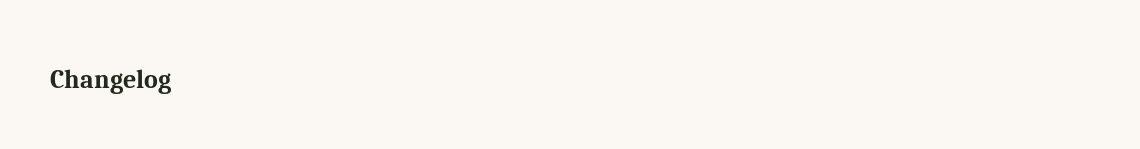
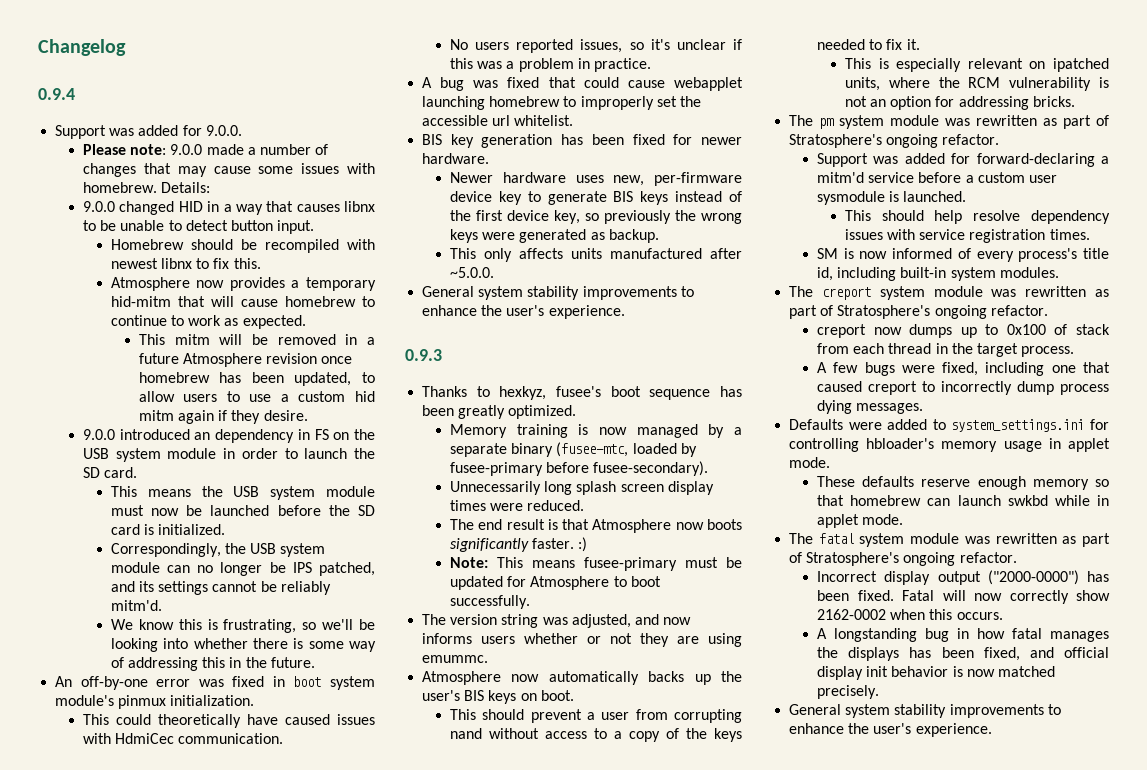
(171, 81) none -> [38,88,75,100] [55,125,242,139] [82,144,329,155] [82,163,375,177] [82,182,211,193] [82,201,375,215] [82,220,315,234] [110,239,375,253] [110,258,261,269] [110,277,376,291] [110,296,375,307] [110,315,306,329] [138,334,375,345] [138,353,353,367] [138,372,375,386] [138,391,375,402] [138,410,308,424] [82,429,375,443] [82,448,375,462] [82,467,138,478] [110,486,375,500] [110,505,375,516] [110,524,226,535] [110,543,326,557] [110,562,375,576] [110,581,331,595] [110,600,162,611] [110,619,375,633] [110,638,376,652] [110,657,315,671] [55,676,375,690] [55,695,255,709] [82,714,375,728] [82,733,284,744] [449,39,742,53] [449,58,651,72] [422,77,743,91] [422,96,701,110] [422,115,574,126] [422,134,742,148] [422,153,490,164] [449,172,742,186] [449,191,742,205] [449,210,742,224] [449,229,659,243] [449,248,742,262] [449,267,494,278] [422,286,694,300] [422,305,625,319] [405,349,442,361] [422,386,742,400] [422,405,577,419] [449,424,742,438] [449,442,697,457] [449,461,709,476] [449,481,714,495] [449,500,585,511] [449,519,742,533] [449,537,588,552] [449,557,742,571] [449,576,661,590] [449,595,530,609] [422,614,692,628] [422,633,742,647] [422,655,489,663] [422,671,742,685] [422,690,574,704] [449,709,742,723] [449,728,742,742] [816,39,920,50] [844,58,1109,72] [844,77,1109,91] [844,96,1075,110] [789,115,1109,129] [789,134,1000,148] [816,153,1109,167] [816,172,1057,183] [816,191,967,205] [844,210,1110,224] [844,229,1090,243] [816,248,1109,262] [816,267,1059,281] [789,286,1109,300] [789,305,1048,319] [816,324,1110,338] [816,343,1075,357] [816,362,1110,376] [816,381,1109,395] [816,400,924,414] [789,419,1109,432] [789,438,1110,452] [789,457,831,468] [816,476,1109,490] [816,495,1109,506] [816,514,904,528] [789,533,1110,547] [789,552,1017,566] [816,570,1109,585] [816,590,1110,604] [816,609,1003,620] [816,628,1109,642] [816,647,1109,661] [816,666,1055,680] [816,685,879,699] [789,704,1061,718] [789,723,992,737] // 0.9.4 // Support was added for 9.0.0. // Please note: 9.0.0 made a number of changes that may cause some issues with homebrew. Details: // 9.0.0 changed HID in a way that causes libnx to be unable to detect button input. // Homebrew should be recompiled with newest libnx to fix this. // Atmosphere now provides a temporary hid-mitm that will cause homebrew to continue to work as expected. // This mitm will be removed in a future Atmosphere revision once homebrew has been updated, to allow users to use a custom hid mitm again if they desire. // 9.0.0 introduced an dependency in FS on the USB system module in order to launch the SD card. // This means the USB system module must now be launched before the SD card is initialized. // Correspondingly, the USB system module can no longer be IPS patched, and its settings cannot be reliably mitm'd. // We know this is frustrating, so we'll be looking into whether there is some way of addressing this in the future. // An off-by-one error was fixed in boot system module's pinmux initialization. // This could theoretically have caused issues with HdmiCec communication. // No users reported issues, so it's unclear if this was a problem in practice. // A bug was fixed that could cause webapplet launching homebrew to improperly set the accessible url whitelist. // BIS key generation has been fixed for newer hardware. // Newer hardware uses new, per-firmware device key to generate BIS keys instead of the first device key, so previously the wrong keys were generated as backup. // This only affects units manufactured after ~5.0.0. // General system stability improvements to enhance the user's experience. // 0.9.3 // Thanks to hexkyz, fusee's boot sequence has been greatly optimized. // Memory training is now managed by a separate binary (fusee-mtc, loaded by fusee-primary before fusee-secondary). // Unnecessarily long splash screen display times were reduced. // The end result is that Atmosphere now boots significantly faster. :) // Note: This means fusee-primary must be updated for Atmosphere to boot successfully. // The version string was adjusted, and now informs users whether or not they are using emummc. // Atmosphere now automatically backs up the user's BIS keys on boot. // This should prevent a user from corrupting nand without access to a copy of the keys needed to fix it. // This is especially relevant on ipatched units, where the RCM vulnerability is not an option for addressing bricks. // The pm system module was rewritten as part of Stratosphere's ongoing refactor. // Support was added for forward-declaring a mitm'd service before a custom user sysmodule is launched. // This should help resolve dependency issues with service registration times. // SM is now informed of every process's title id, including built-in system modules. // The creport system module was rewritten as part of Stratosphere's ongoing refactor. // creport now dumps up to 0x100 of stack from each thread in the target process. // A few bugs were fixed, including one that caused creport to incorrectly dump process dying messages. // Defaults were added to system_settings.ini for controlling hbloader's memory usage in applet mode. // These defaults reserve enough memory so that homebrew can launch swkbd while in applet mode. // The fatal system module was rewritten as part of Stratosphere's ongoing refactor. // Incorrect display output ("2000-0000") has been fixed. Fatal will now correctly show 2162-0002 when this occurs. // A longstanding bug in how fatal manages the displays has been fixed, and official display init behavior is now matched precisely. // General system stability improvements to enhance the user's experience.

